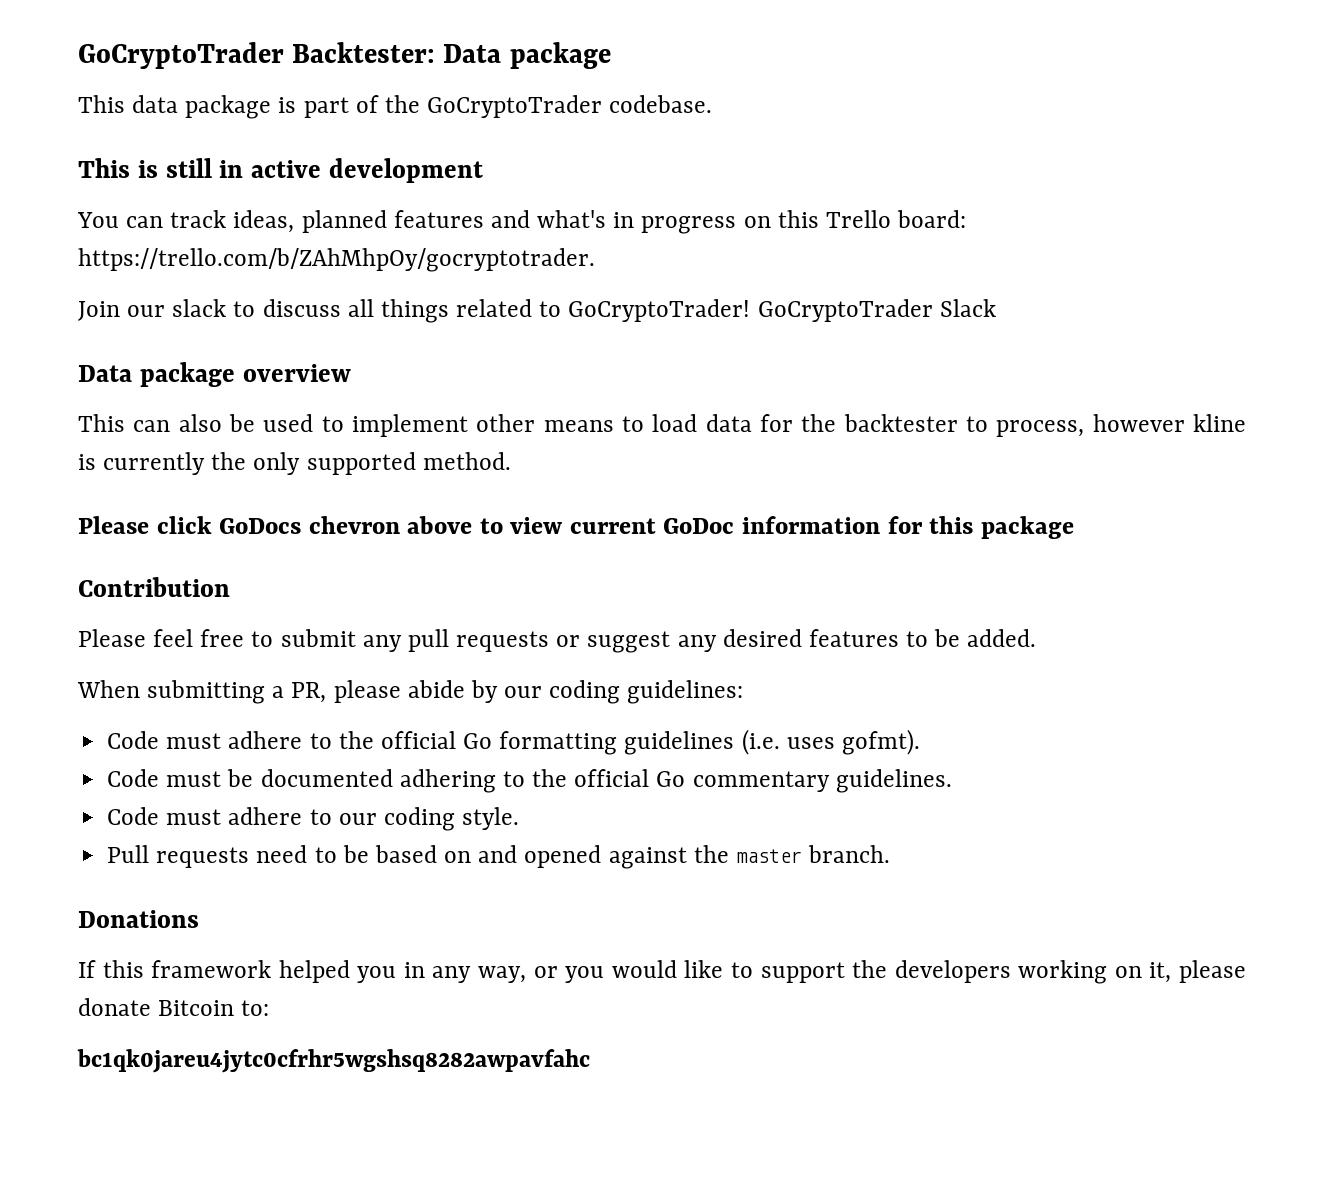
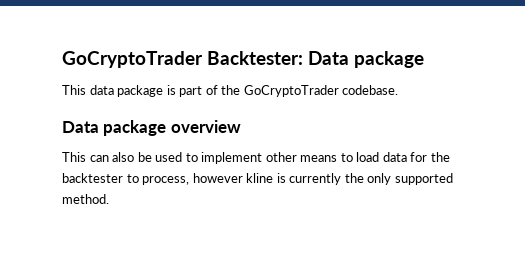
[78,158,484,183] [77,210,967,234] [78,248,595,272] [78,299,996,323] // This is still in active development // You can track ideas, planned features and what's in progress on this Trello board: https://trello.com/b/ZAhMhpOy/gocryptotrader. // Join our slack to discuss all things related to GoCryptoTrader! GoCryptoTrader Slack -> (399, 90) none
[78,516,1074,539] [78,577,230,597] [78,629,1037,653] [77,680,744,704] [107,729,920,755] [107,769,952,793] [107,807,520,831] [107,845,891,869] [78,910,199,928] [78,960,1246,984] [78,998,270,1016] [77,1049,590,1073] // Please click GoDocs chevron above to view current GoDoc information for this package // Contribution // Please feel free to submit any pull requests or suggest any desired features to be added. // When submitting a PR, please abide by our coding guidelines: // Code must adhere to the official Go formatting guidelines (i.e. uses gofmt). // Code must be documented adhering to the official Go commentary guidelines. // Code must adhere to our coding style. // Pull requests need to be based on and opened against the master branch. // Donations // If this framework helped you in any way, or you would like to support the developers working on it, please donate Bitcoin to: // bc1qk0jareu4jytc0cfrhr5wgshsq8282awpavfahc -> (109, 199) none

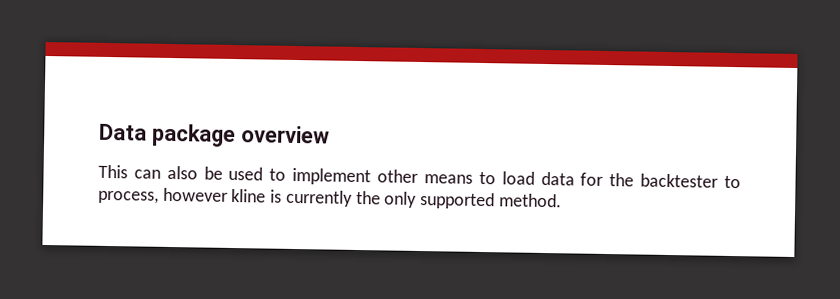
[62,51,424,68] [62,85,399,97] GoCryptoTrader Backtester: Data package // This data package is part of the GoCryptoTrader codebase. // -> (99, 132) none

